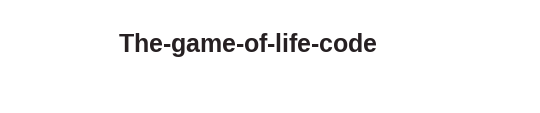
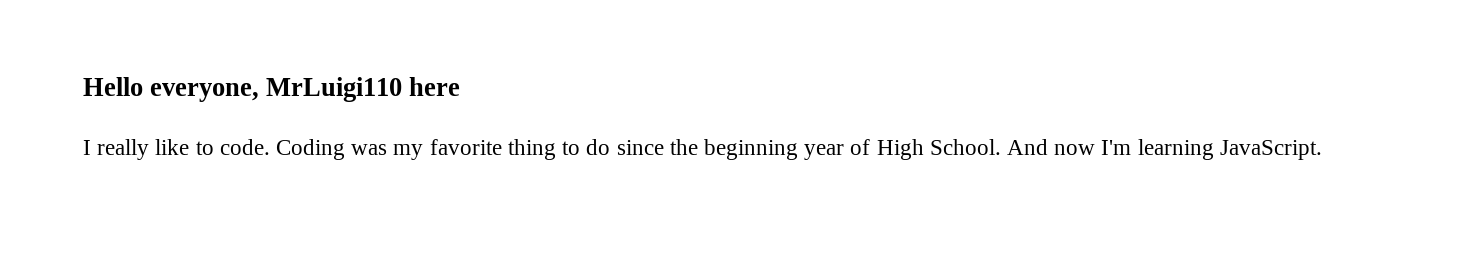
[119,33,377,57] The-game-of-life-code -> [83,77,461,102] [83,139,1322,160] Hello everyone, MrLuigi110 here // I really like to code. Coding was my favorite thing to do since the beginning year of High School. And now I'm learning JavaScript.

